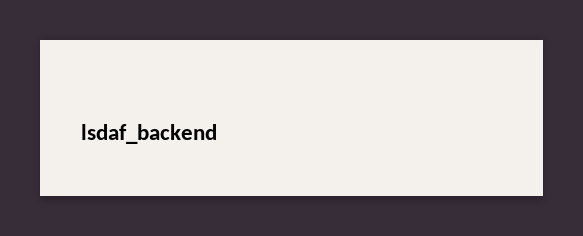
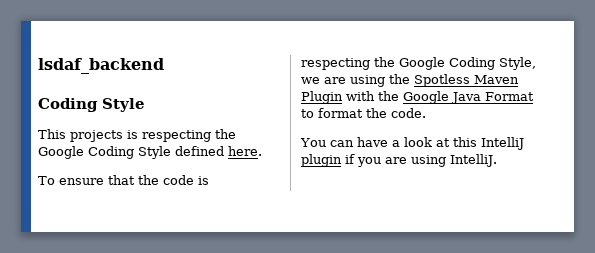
(217, 134) none -> [38,98,145,112] [38,129,236,142] [38,146,262,159] [38,175,209,185] [301,57,536,70] [301,74,519,87] [301,91,534,104] [301,108,426,118] [300,137,524,150] [301,154,497,167] // Coding Style // This projects is respecting the Google Coding Style defined here. // To ensure that the code is respecting the Google Coding Style, we are using the Spotless Maven Plugin with the Google Java Format to format the code. // You can have a look at this IntelliJ plugin if you are using IntelliJ.

